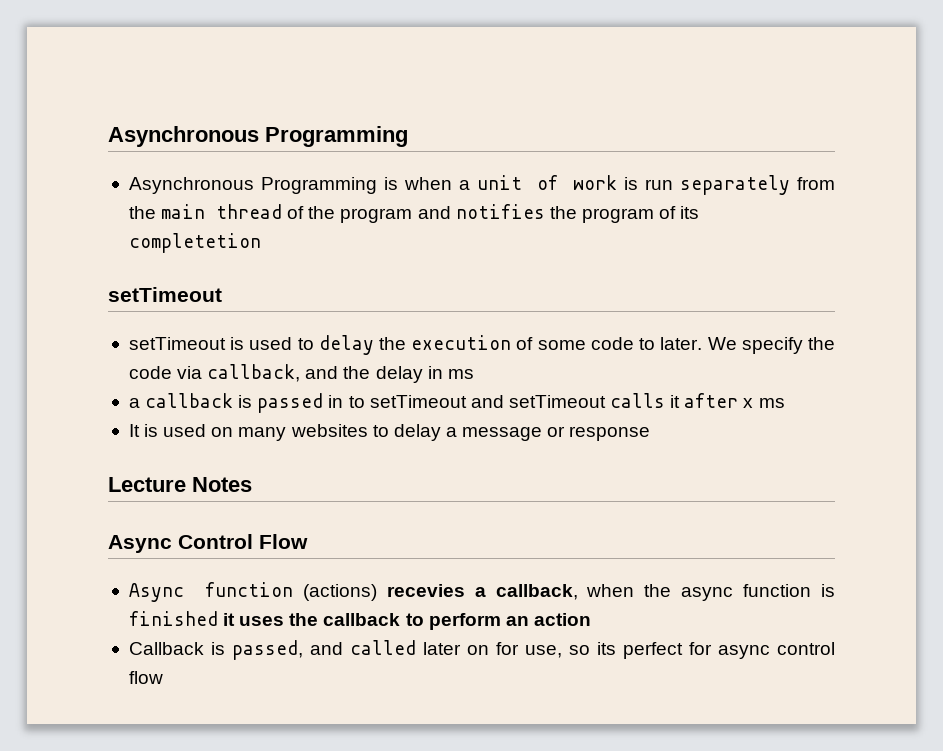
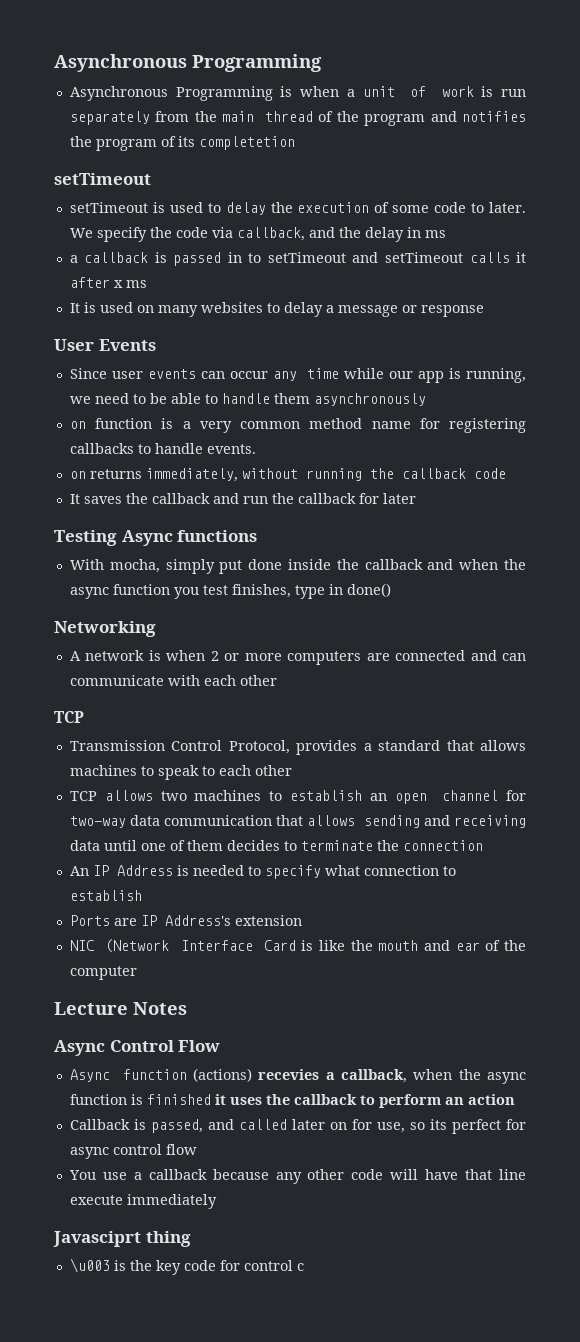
(651, 433) none -> [54,339,156,351] [69,368,526,383] [69,393,426,406] [69,418,526,433] [69,443,256,454] [69,468,506,482] [69,493,416,504] [54,530,258,546] [69,559,526,574] [69,583,391,599] [54,621,156,637] [69,650,526,665] [69,675,277,686] [54,711,84,723] [69,740,527,755] [69,765,292,780] [69,790,526,804] [69,815,526,828] [69,840,483,851] [69,865,456,879] [69,890,142,901] [69,915,302,926] [69,939,527,953] [69,966,137,980] // User Events // Since user events can occur any time while our app is running, we need to be able to handle them asynchronously // on function is a very common method name for registering callbacks to handle events. // on returns immediately, without running the callback code // It saves the callback and run the callback for later // Testing Async functions // With mocha, simply put done inside the callback and when the async function you test finishes, type in done() // Networking // A network is when 2 or more computers are connected and can communicate with each other // TCP // Transmission Control Protocol, provides a standard that allows machines to speak to each other // TCP allows two machines to establish an open channel for two-way data communication that allows sending and receiving data until one of them decides to terminate the connection // An IP Address is needed to specify what connection to establish // Ports are IP Address's extension // NIC (Network Interface Card is like the mouth and ear of the computer
(163, 677) none -> [68,1169,526,1184] [69,1194,217,1209] [53,1231,191,1247] [69,1258,304,1275] // You use a callback because any other code will have that line execute immediately // Javasciprt thing // \u003 is the key code for control c

